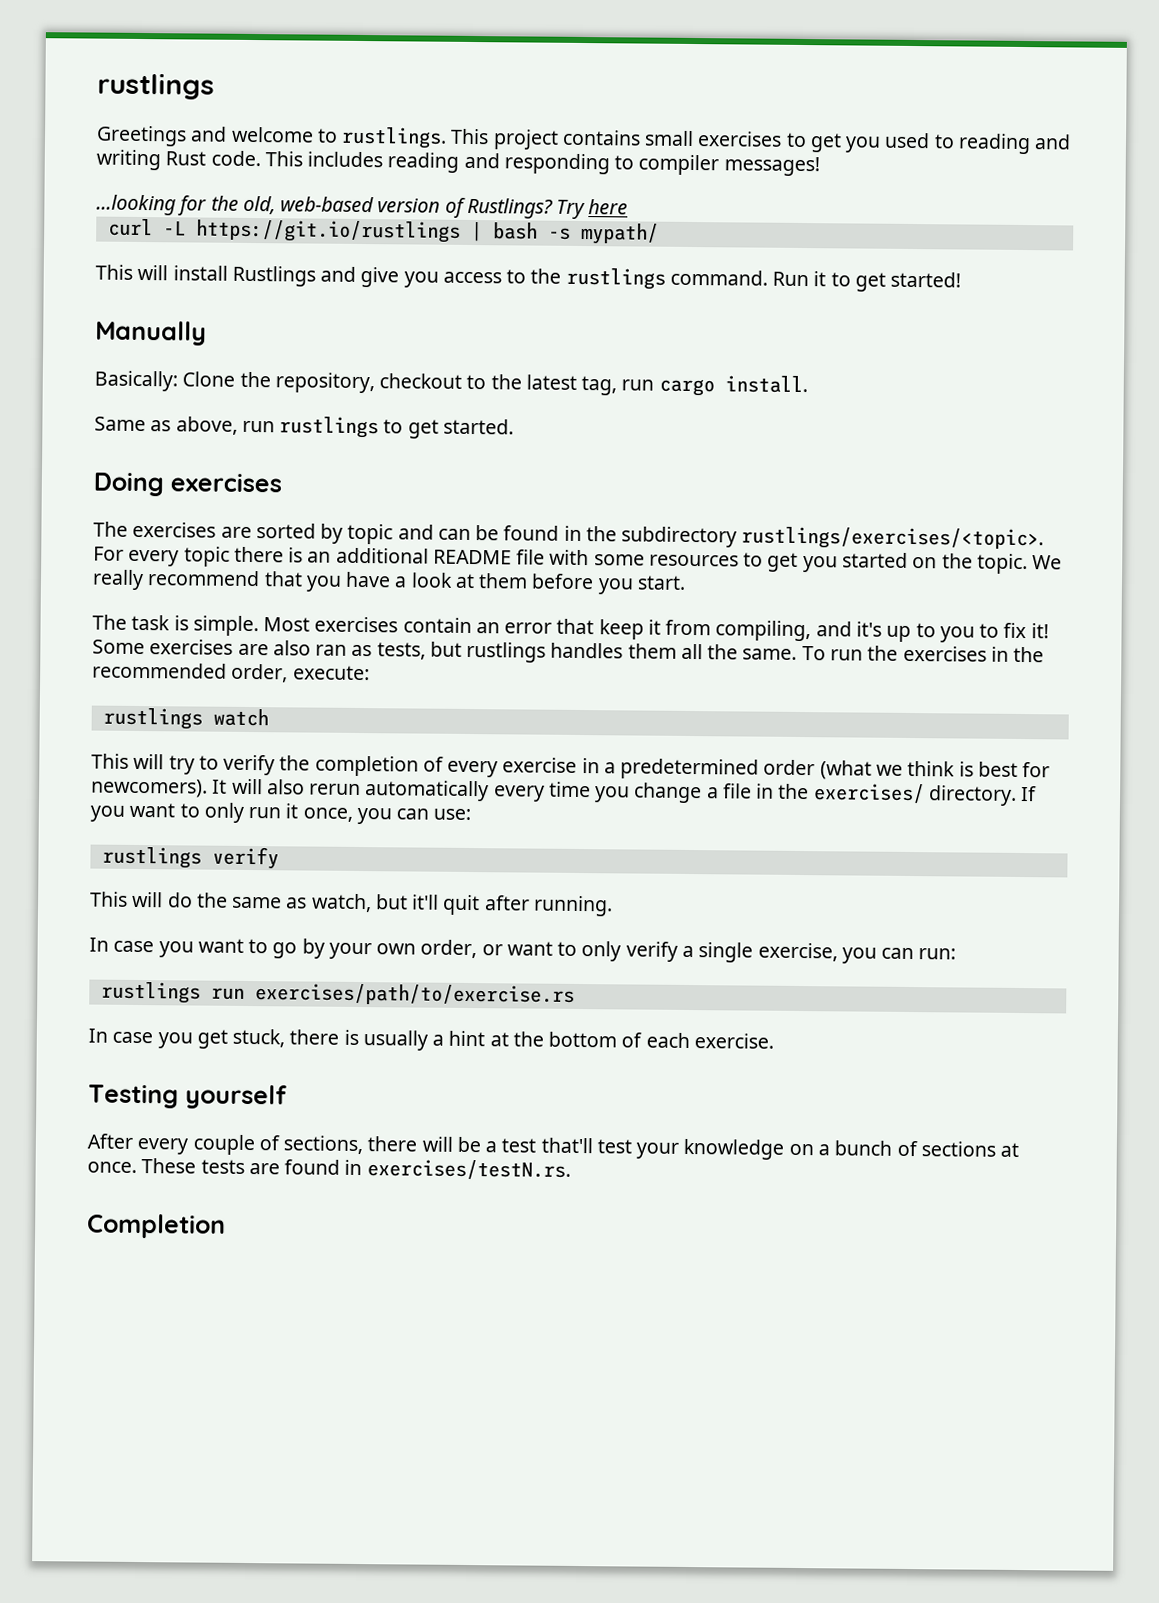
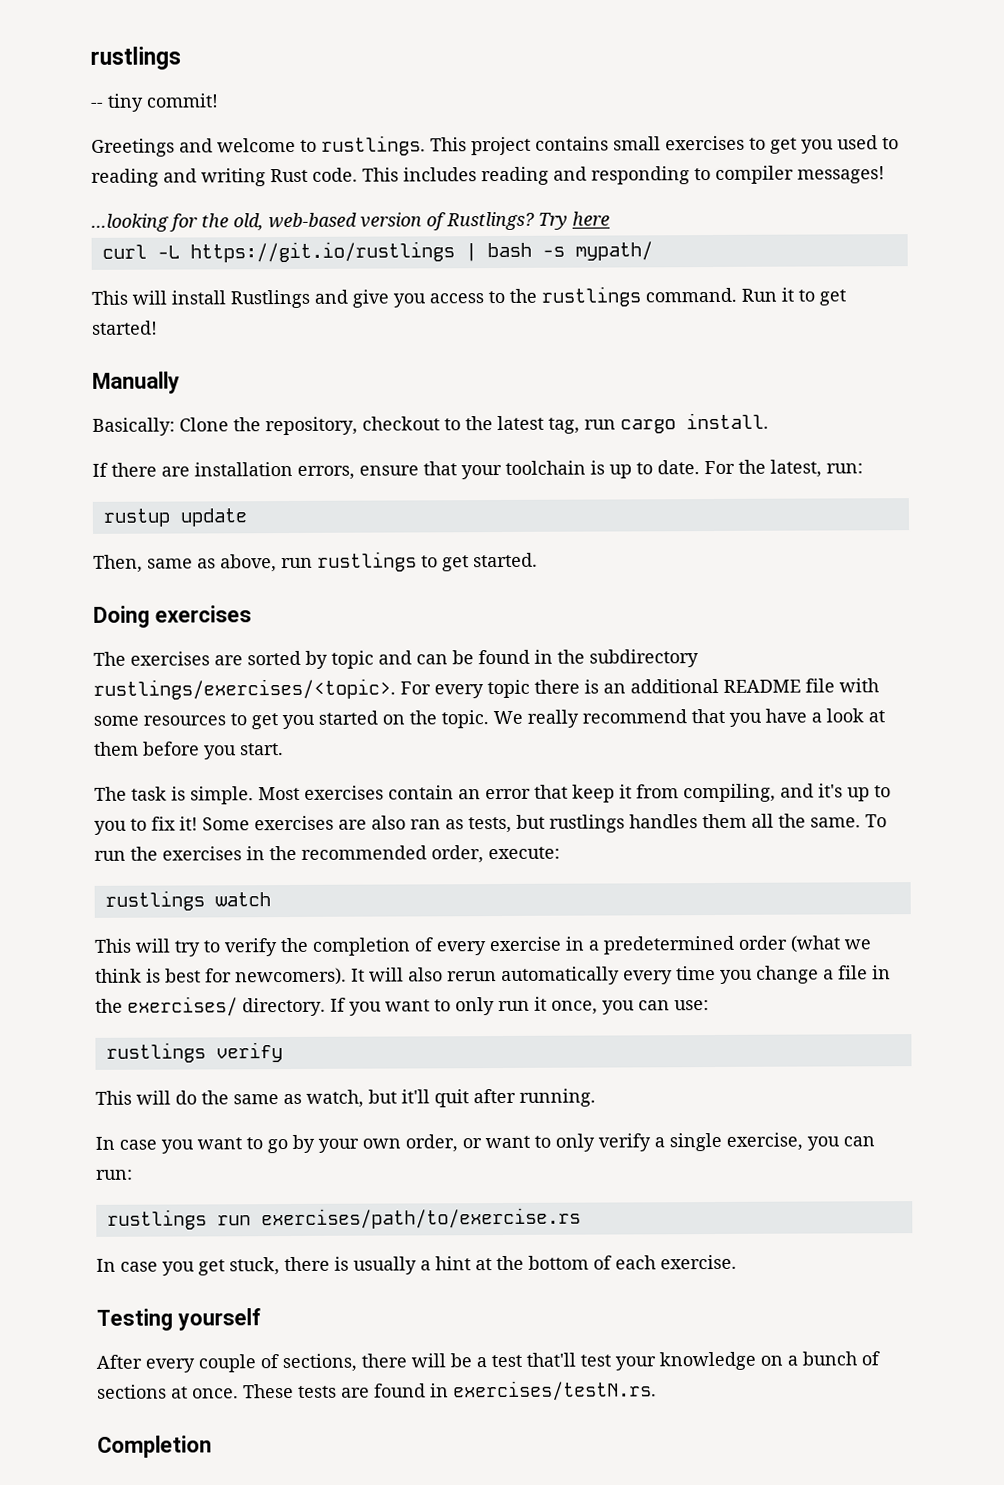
[97,72,215,100] rustlings -> [90,46,181,70] [90,93,219,112] rustlings // -- tiny commit!
[94,416,146,432] Same -> [92,459,863,480] [102,508,247,527] [93,554,193,573] If there are installation errors, ensure that your toolchain is up to date. For the latest, run: // rustup update // Then, same

